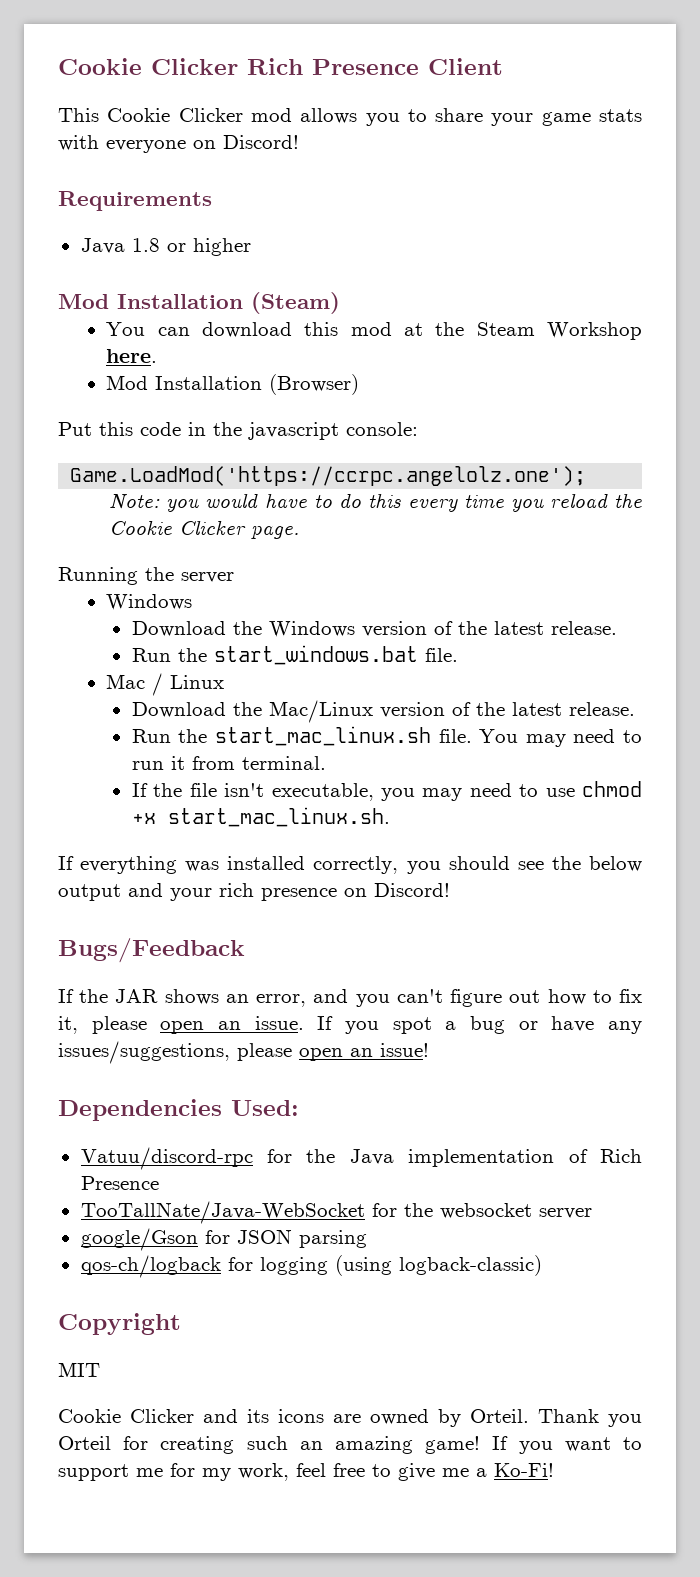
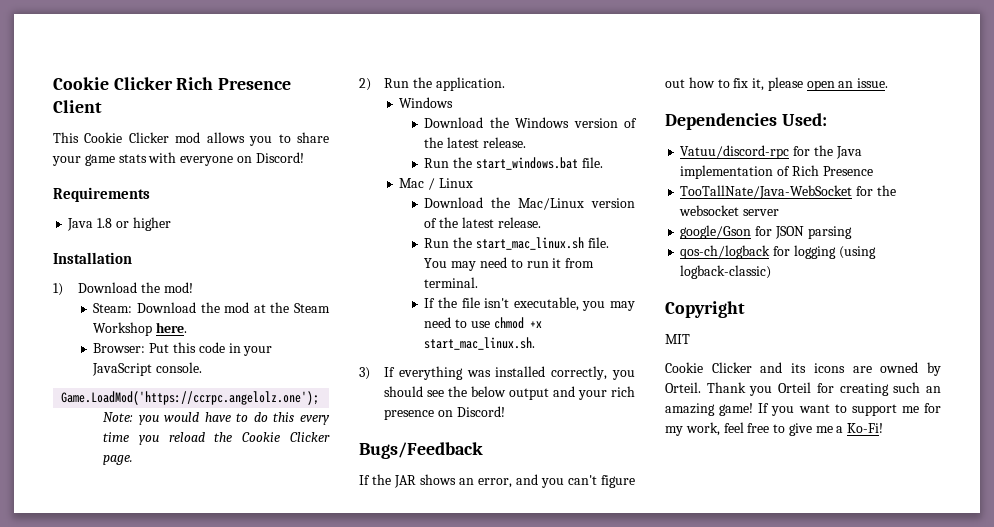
[58,292,340,314] [106,322,339,338] Mod Installation (Steam) // You can download this -> [53,252,132,264] [53,282,193,296] [93,302,220,313] Installation // 1) Download the mod! // Steam: Download the
[106,374,360,395] Mod Installation (Browser) // -> [93,343,146,353] Browser:
[213,422,418,440] the javascript console: -> [243,346,273,356] [92,362,203,376] your JavaScript console.
[58,567,234,585] Running the server -> [359,77,505,91] 2) Run the application.
(390, 817) none -> [359,367,370,380] 3)
[317,1016,643,1034] [58,1041,429,1064] If you spot a bug or have any issues/suggestions, please open an issue! -> (889, 83) none

